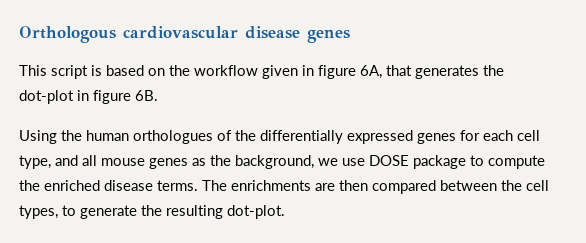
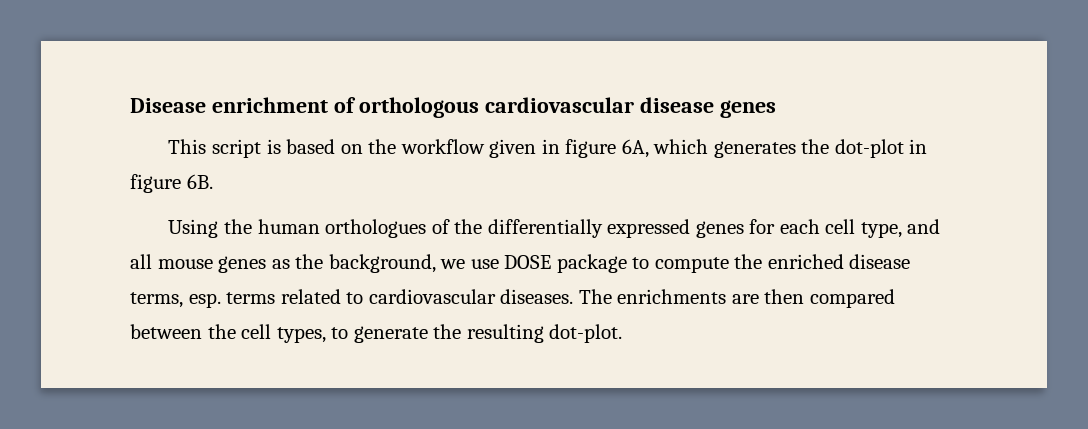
[19,26,116,43] Orthologous -> [130,97,479,118] Disease enrichment of orthologous
[386,65,412,76] that -> [653,139,709,154] which
[157,180,198,191] terms. -> [130,289,574,308] terms, esp. terms related to cardiovascular diseases.

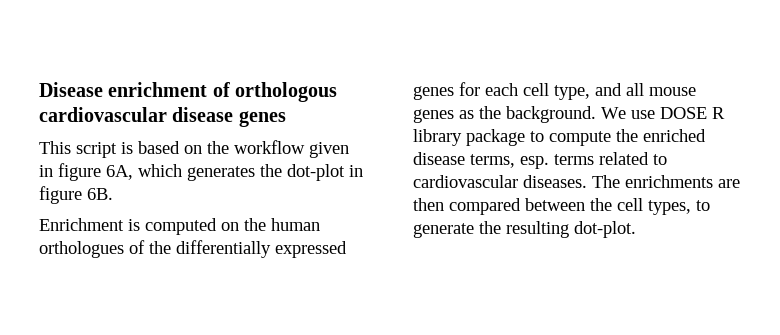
[168,219,219,238] Using -> [39,218,239,235] Enrichment is computed on
[328,254,552,273] background, we use DOSE -> [506,106,725,123] [413,129,462,146] background. We use DOSE R library

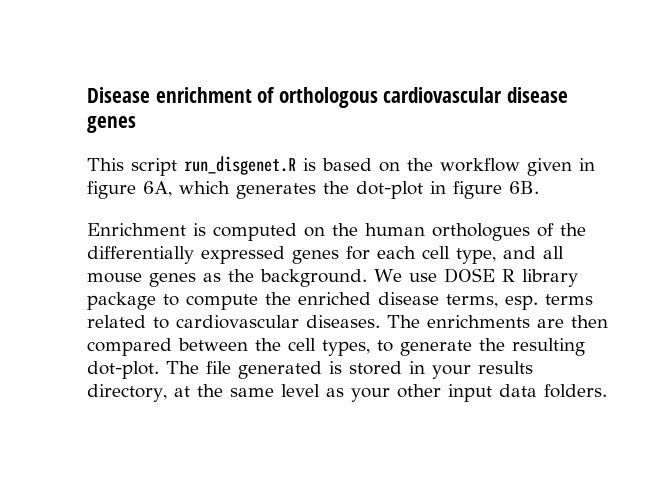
(117, 150) none -> [184,156,296,175] run_disgenet.R
(636, 229) none -> [166,361,533,379] [87,384,607,402] The file generated is stored in your results directory, at the same level as your other input data folders.

